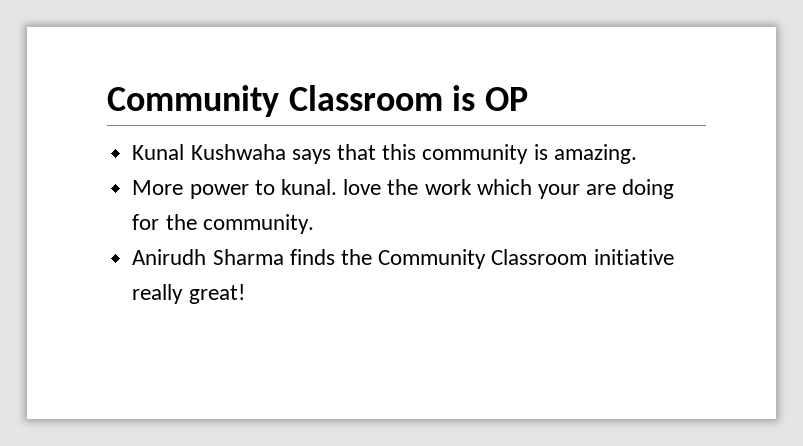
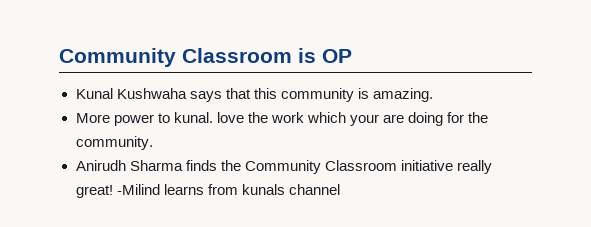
(245, 294) none -> [116,184,340,195] -Milind learns from kunals channel

